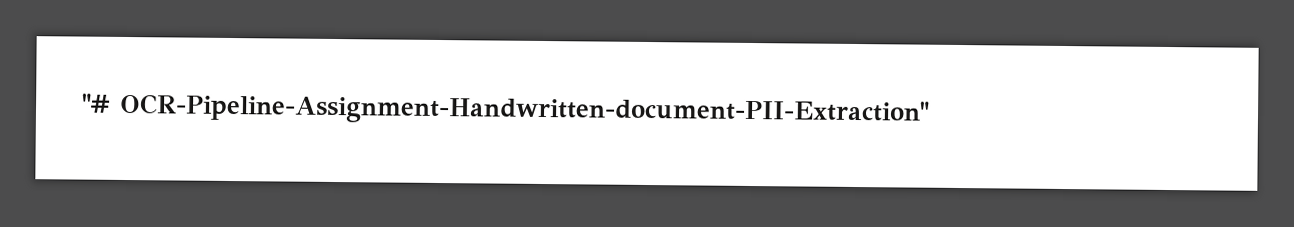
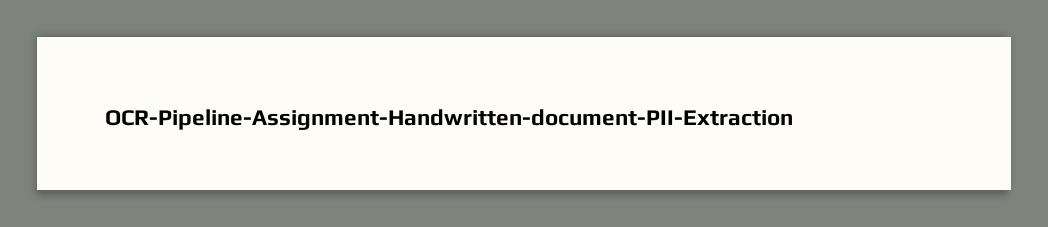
[81,93,930,128] "# OCR-Pipeline-Assignment-Handwritten-document-PII-Extraction" -> [105,109,793,130] OCR-Pipeline-Assignment-Handwritten-document-PII-Extraction

